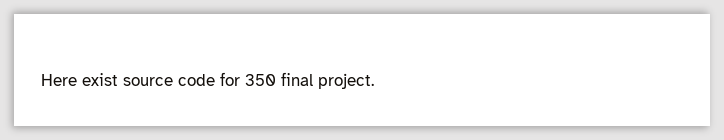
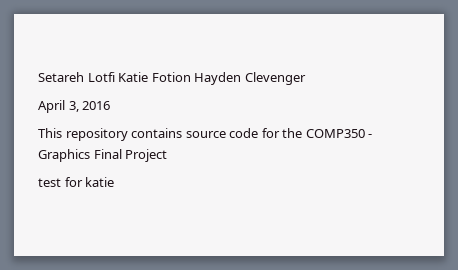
[41,72,374,89] Here exist source code for 350 final project. -> [38,72,306,85] [38,100,111,113] [38,128,373,141] [38,149,168,162] [38,177,115,187] Setareh Lotfi Katie Fotion Hayden Clevenger // April 3, 2016 // This repository contains source code for the COMP350 - Graphics Final Project // test for katie

